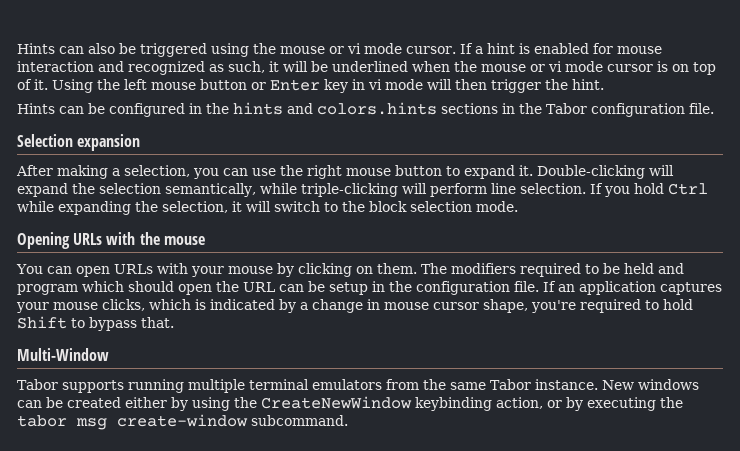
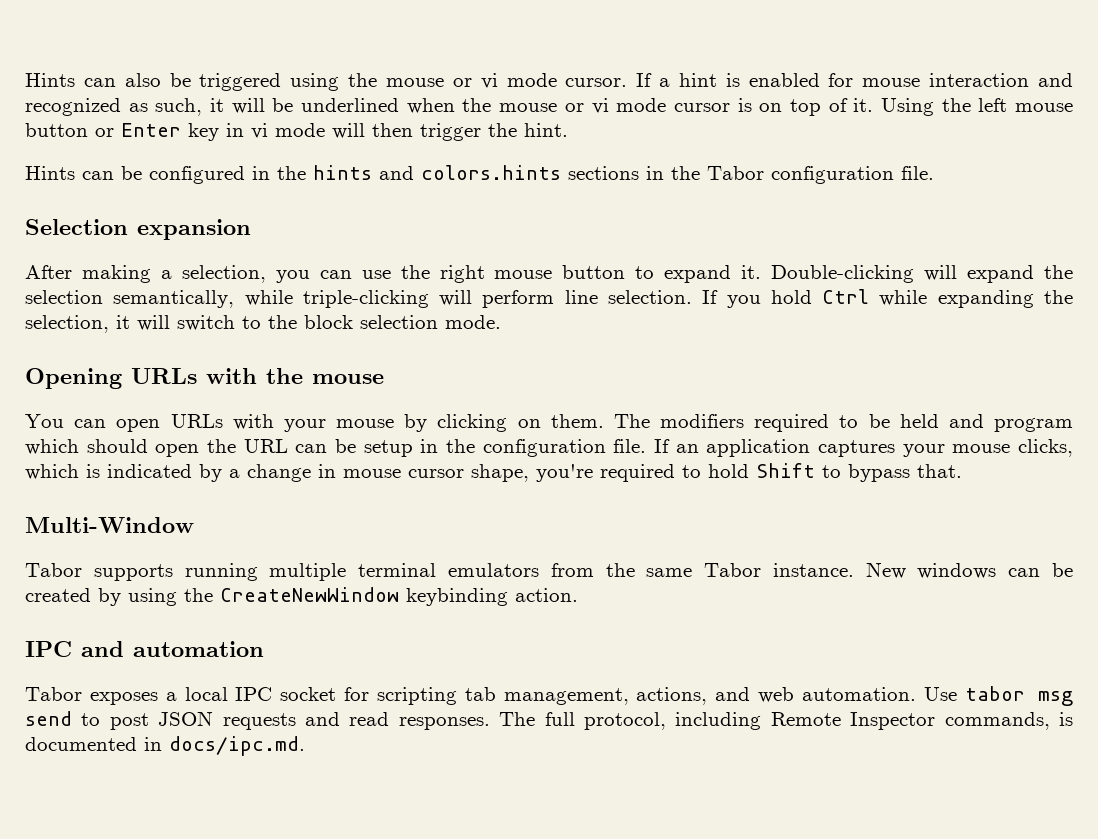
[125,397,167,408] either -> (91, 595) none
[496,397,683,411] [17,414,348,430] action, or by executing the tabor msg create-window subcommand. -> [515,588,578,602] [25,641,264,657] [25,686,1073,706] [25,711,1073,730] [25,736,305,756] action. // IPC and automation // Tabor exposes a local IPC socket for scripting tab management, actions, and web automation. Use tabor msg send to post JSON requests and read responses. The full protocol, including Remote Inspector commands, is documented in docs/ipc.md.

